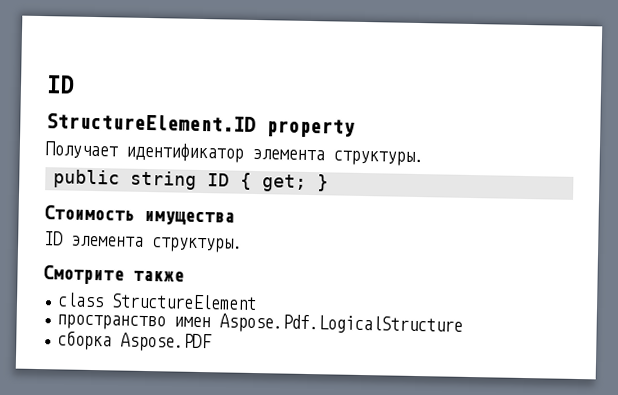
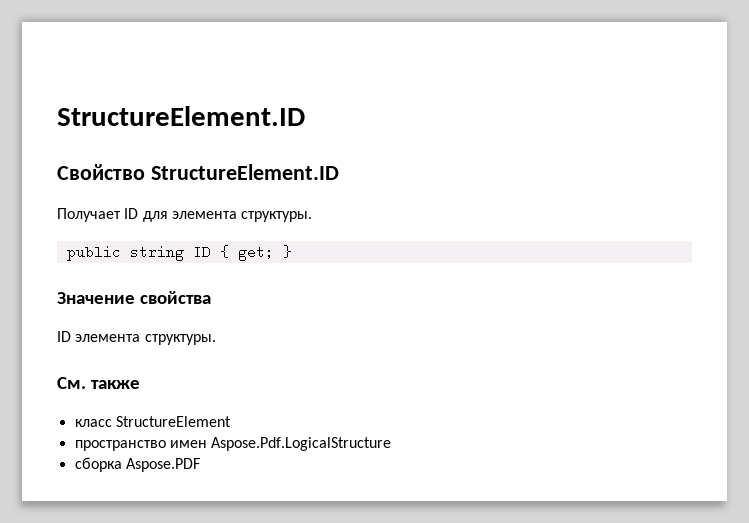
[46,75,75,94] [46,113,355,138] ID // StructureElement.ID property -> [57,106,305,126] [57,164,339,180] StructureElement.ID // Свойство StructureElement.ID
[126,142,244,163] идентификатор -> [124,208,168,222] ID для
[44,205,235,226] Стоимость имущества -> [57,291,211,304] Значение свойства
[43,265,124,285] Смотрите -> [57,377,86,389] См.
[57,292,105,308] class -> [74,419,112,427] класс

